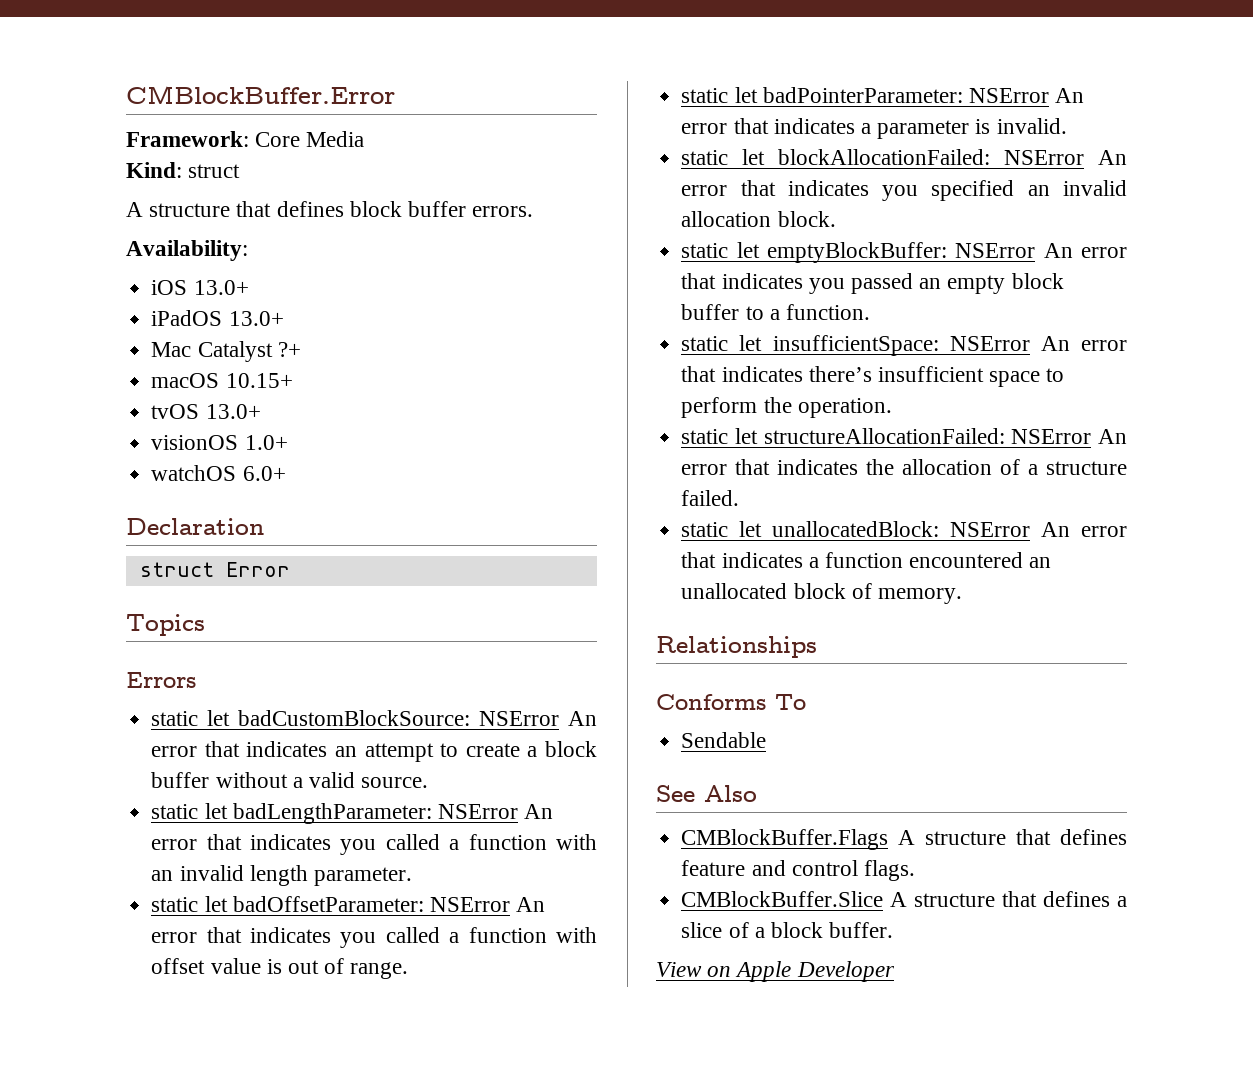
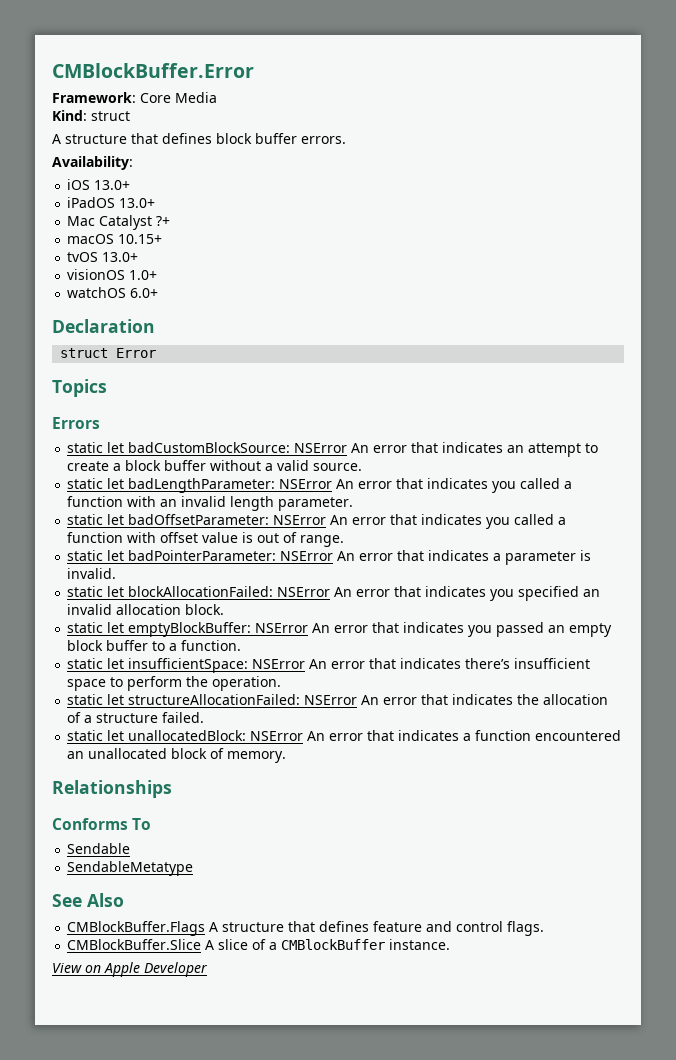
(767, 740) none -> [67,861,194,876] // SendableMetatype
[914,891,1127,907] structure that defines a -> (215, 945) none
[770,922,894,938] block buffer. -> [281,939,451,950] CMBlockBuffer instance.

